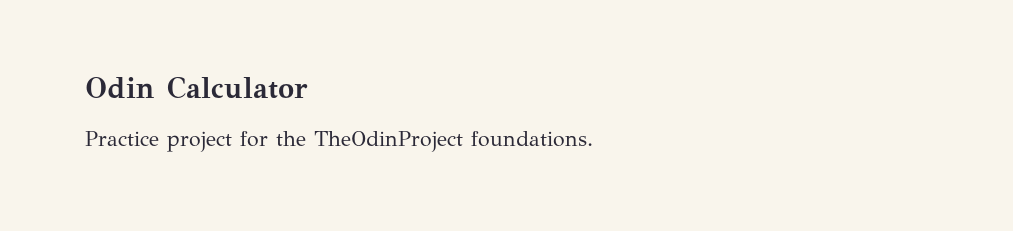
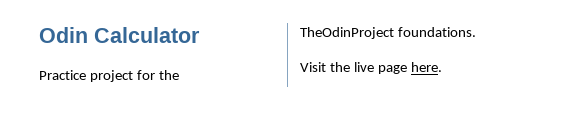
(593, 139) none -> [300,62,442,74] // Visit the live page here.

